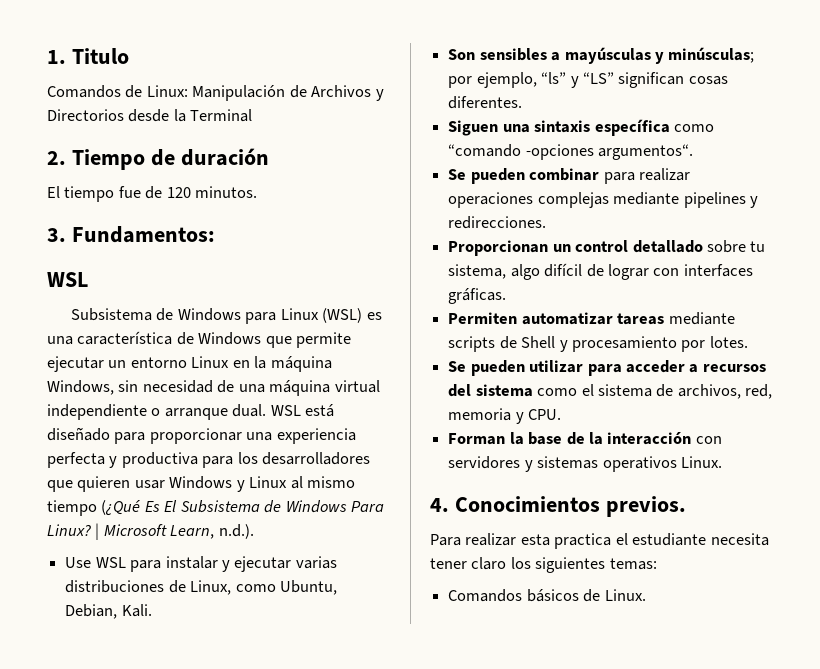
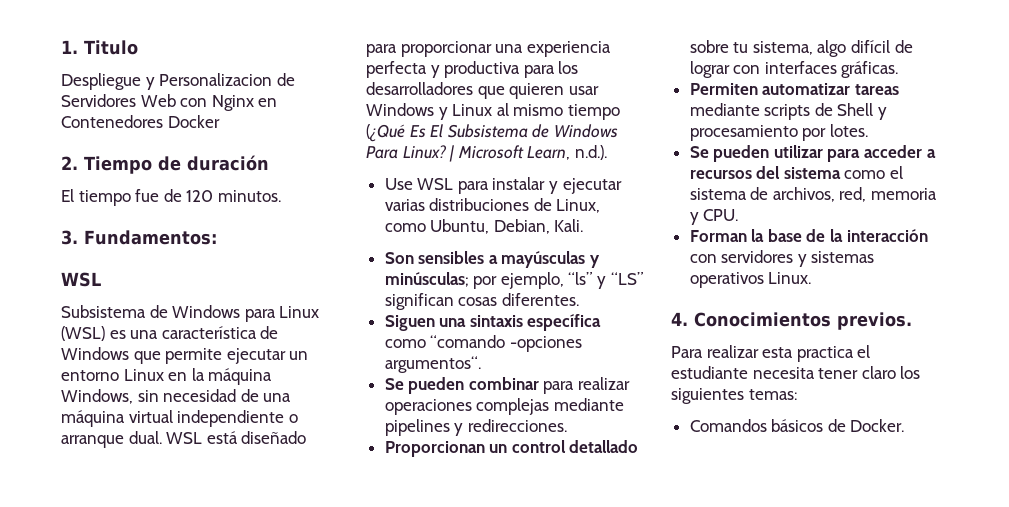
[47,85,384,101] [47,109,253,122] Comandos de Linux: Manipulación de Archivos y Directorios desde la Terminal -> [61,73,295,90] [61,94,278,111] [61,115,220,128] Despliegue y Personalizacion de Servidores Web con Nginx en Contenedores Docker
[604,589,646,601] Linux. -> [850,419,905,432] Docker.

